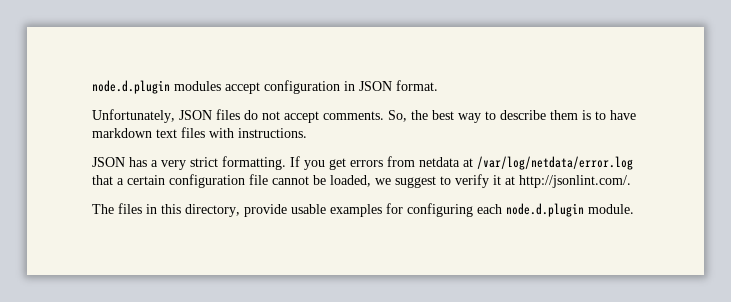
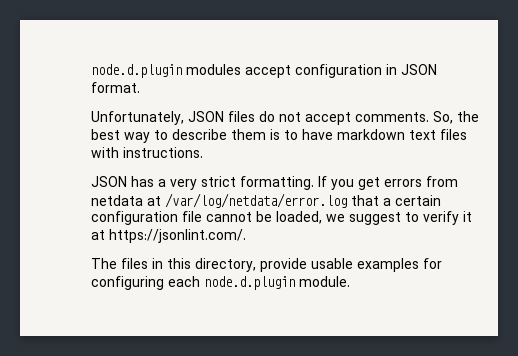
[519,175,631,188] http://jsonlint.com/. -> [109,229,246,243] https://jsonlint.com/.

